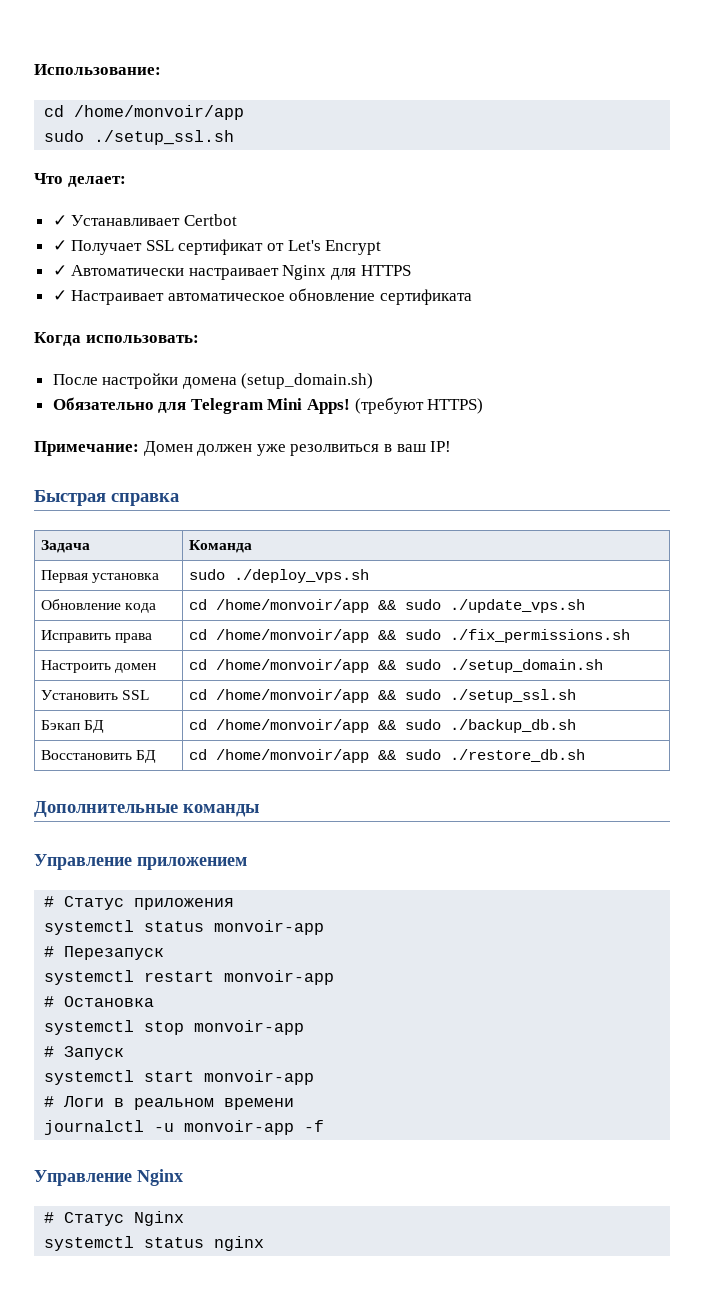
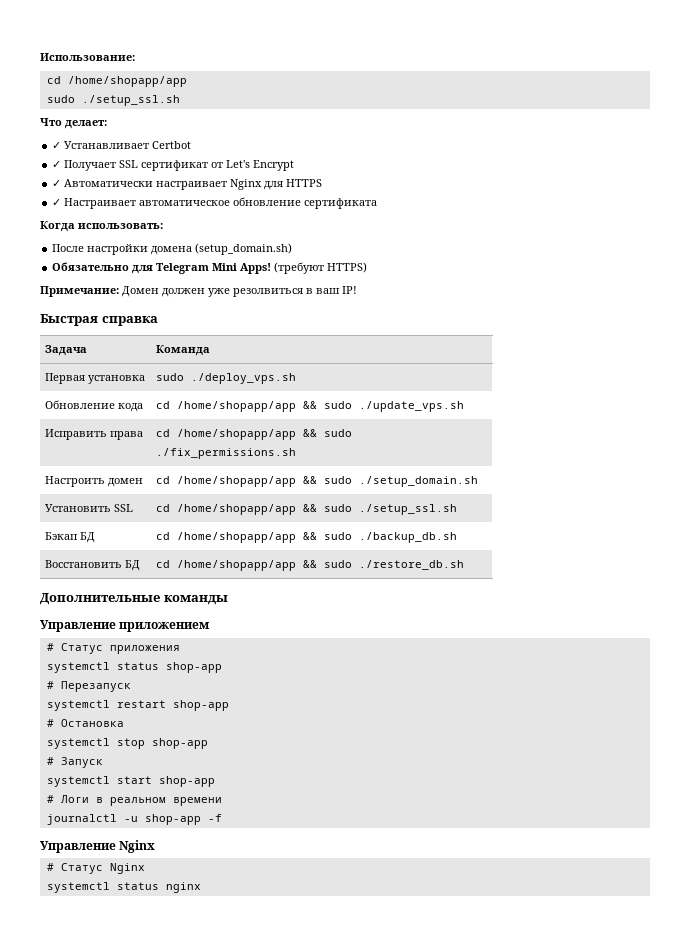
[74,105,245,120] /home/monvoir/app -> [67,76,187,87] /home/shopapp/app
[216,599,370,613] /home/monvoir/app -> [176,401,296,412] /home/shopapp/app
[216,629,370,643] /home/monvoir/app -> [176,429,296,440] /home/shopapp/app
[216,659,370,673] /home/monvoir/app -> [176,476,296,487] /home/shopapp/app
[216,689,370,703] /home/monvoir/app -> [176,504,296,515] /home/shopapp/app
[216,719,370,733] /home/monvoir/app -> [176,532,296,543] /home/shopapp/app
[216,749,370,763] /home/monvoir/app -> [176,560,296,571] /home/shopapp/app
[214,920,325,935] monvoir-app -> [165,662,222,673] shop-app
[224,970,335,985] monvoir-app -> [172,700,229,711] shop-app
[194,1020,305,1035] monvoir-app -> [151,738,208,749] shop-app
[204,1070,315,1085] monvoir-app -> [158,776,215,787] shop-app
[184,1120,295,1135] monvoir-app -> [144,814,201,825] shop-app

